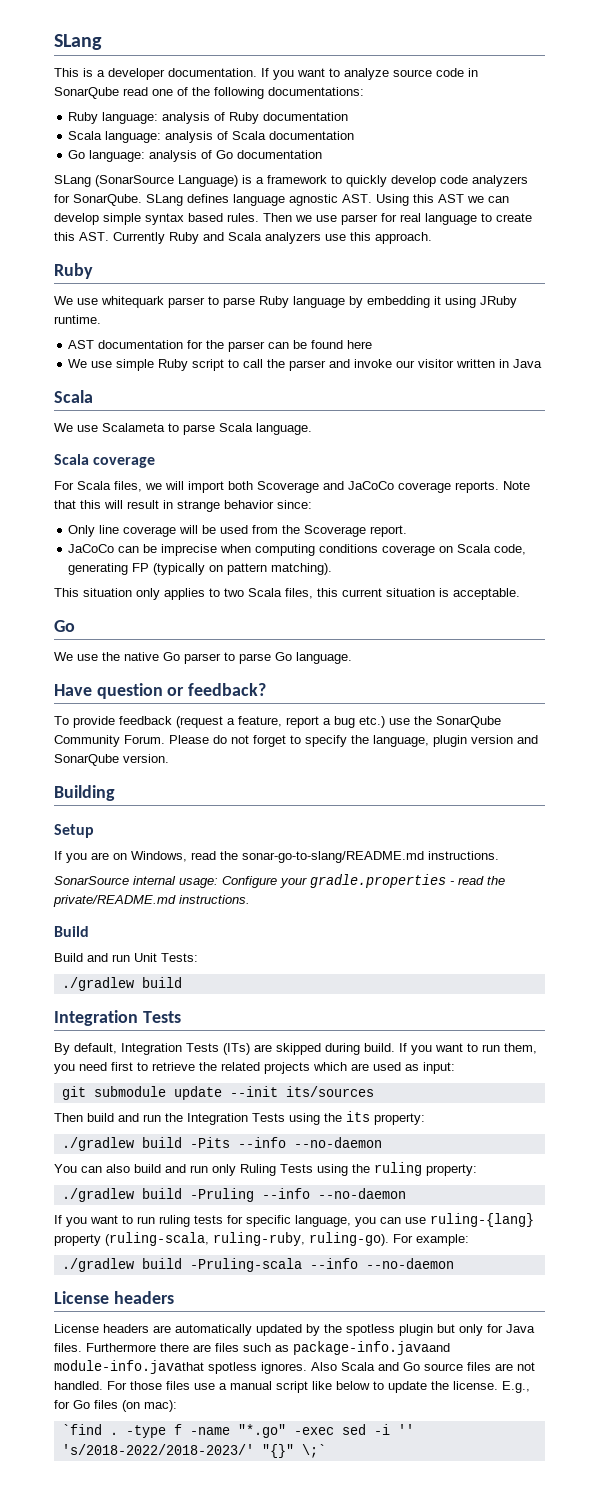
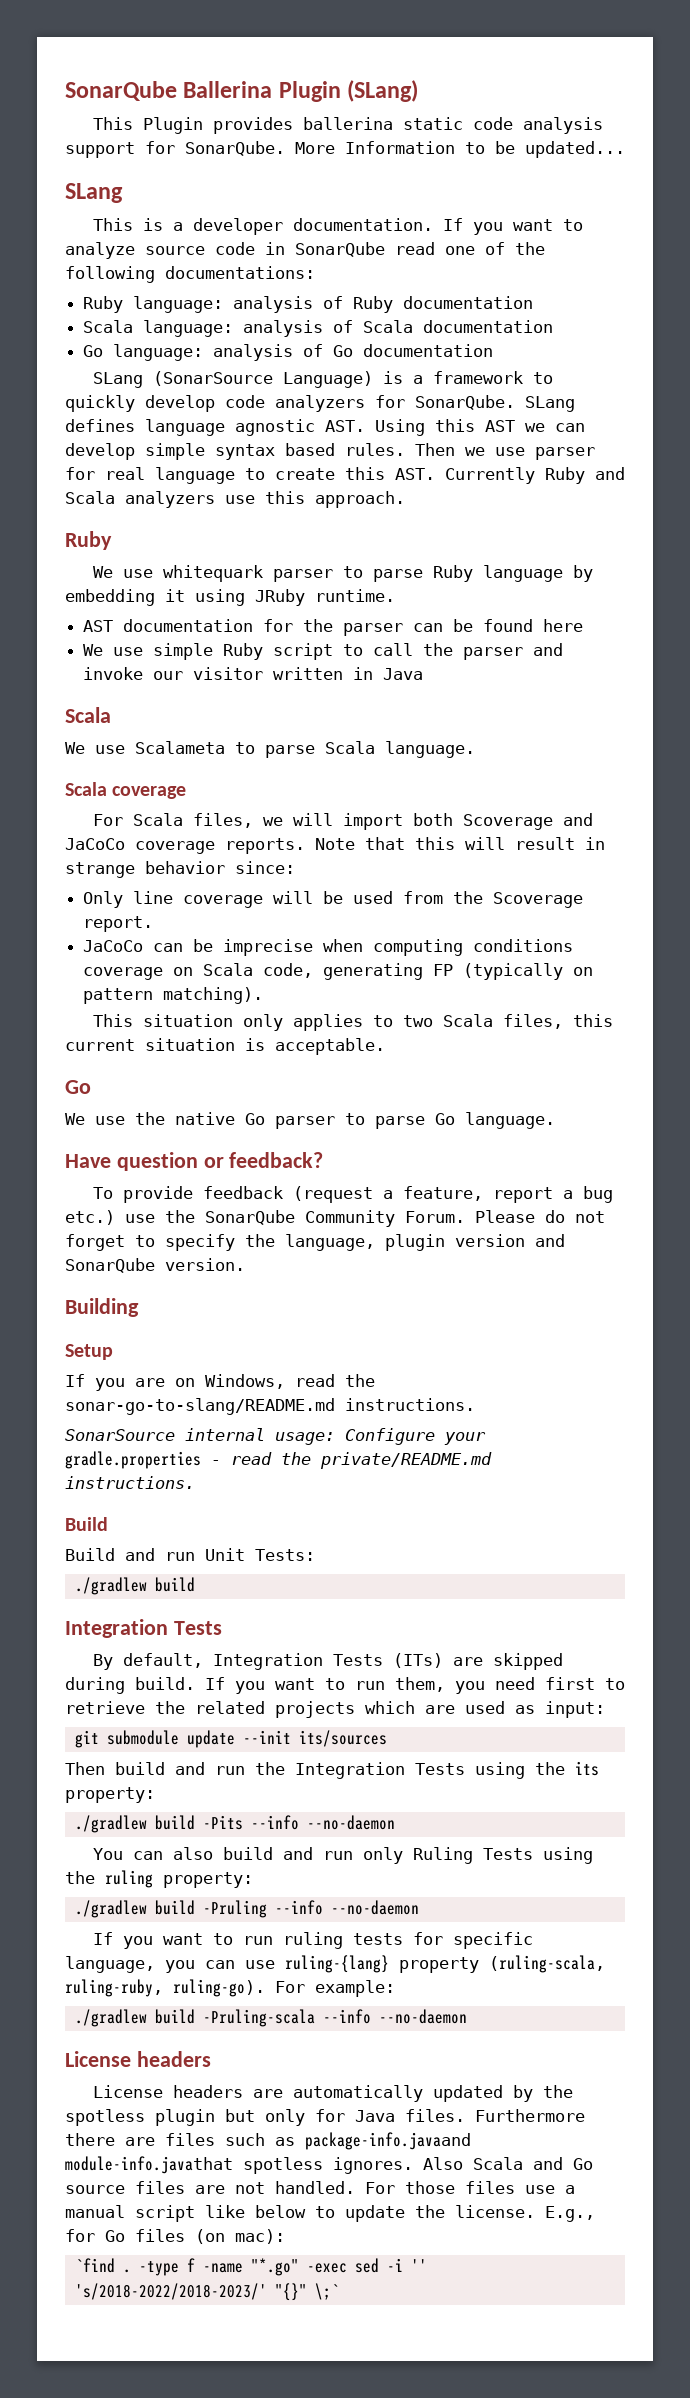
(54, 42) none -> [65,80,419,102] [93,117,604,134] [65,141,625,158] SonarQube Ballerina Plugin (SLang) // This Plugin provides ballerina static code analysis support for SonarQube. More Information to be updated... //

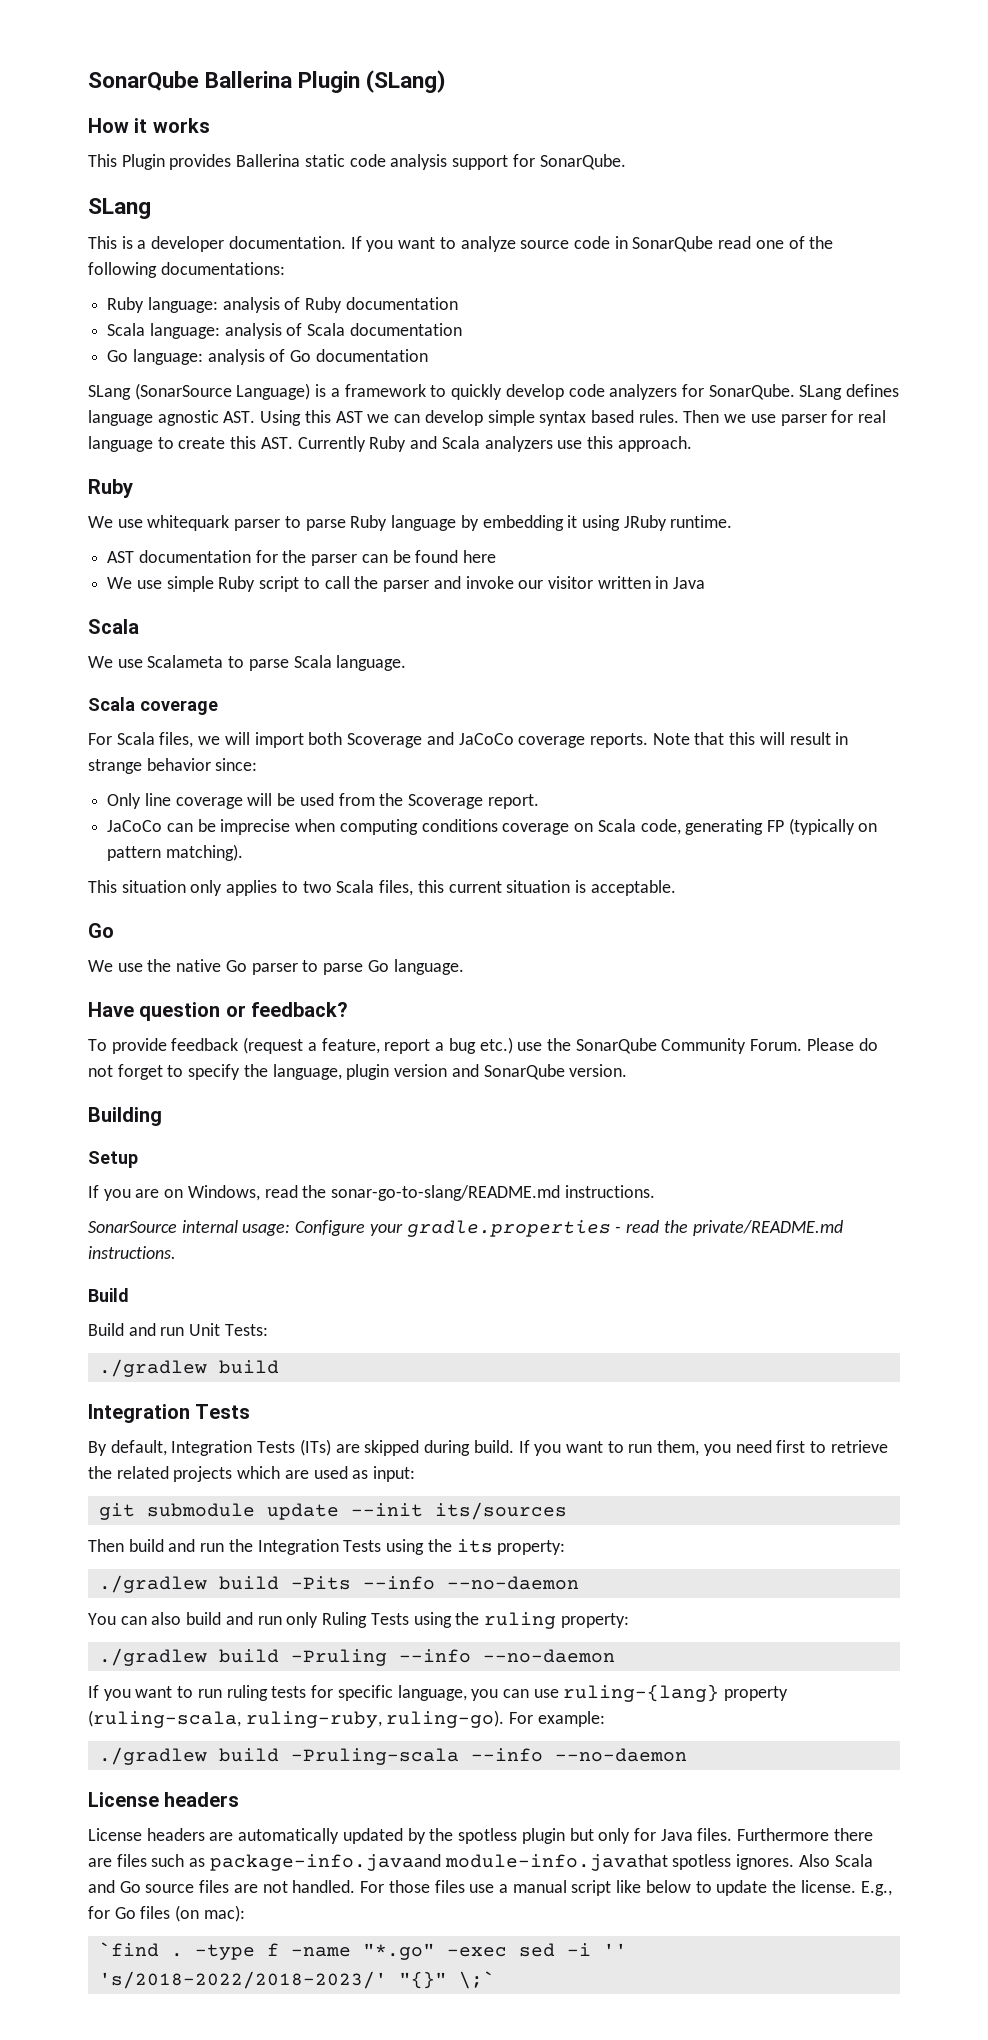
(419, 91) none -> [88,118,210,133] // How it works
[303,117,394,130] ballerina -> [236,154,301,167] Ballerina
[295,141,625,158] More Information to be updated... -> (626, 162) none

